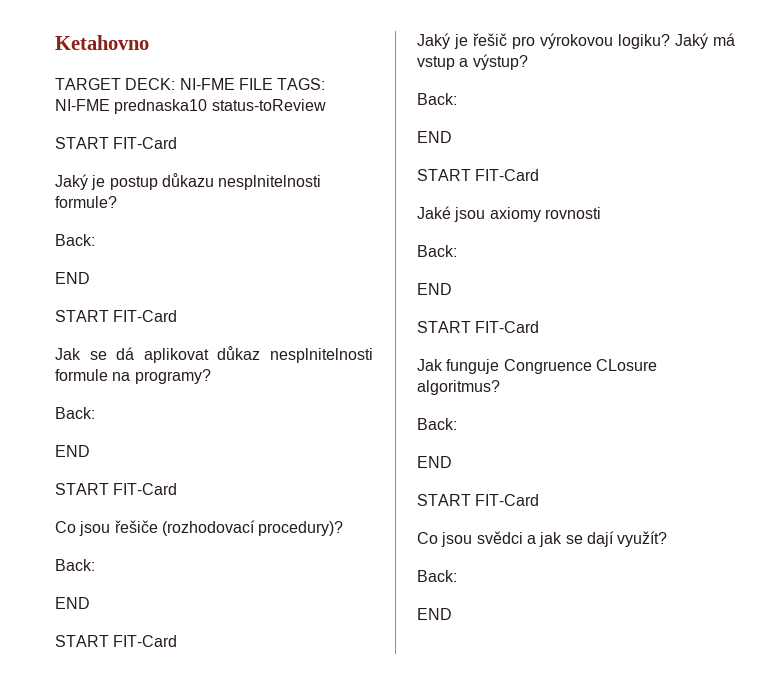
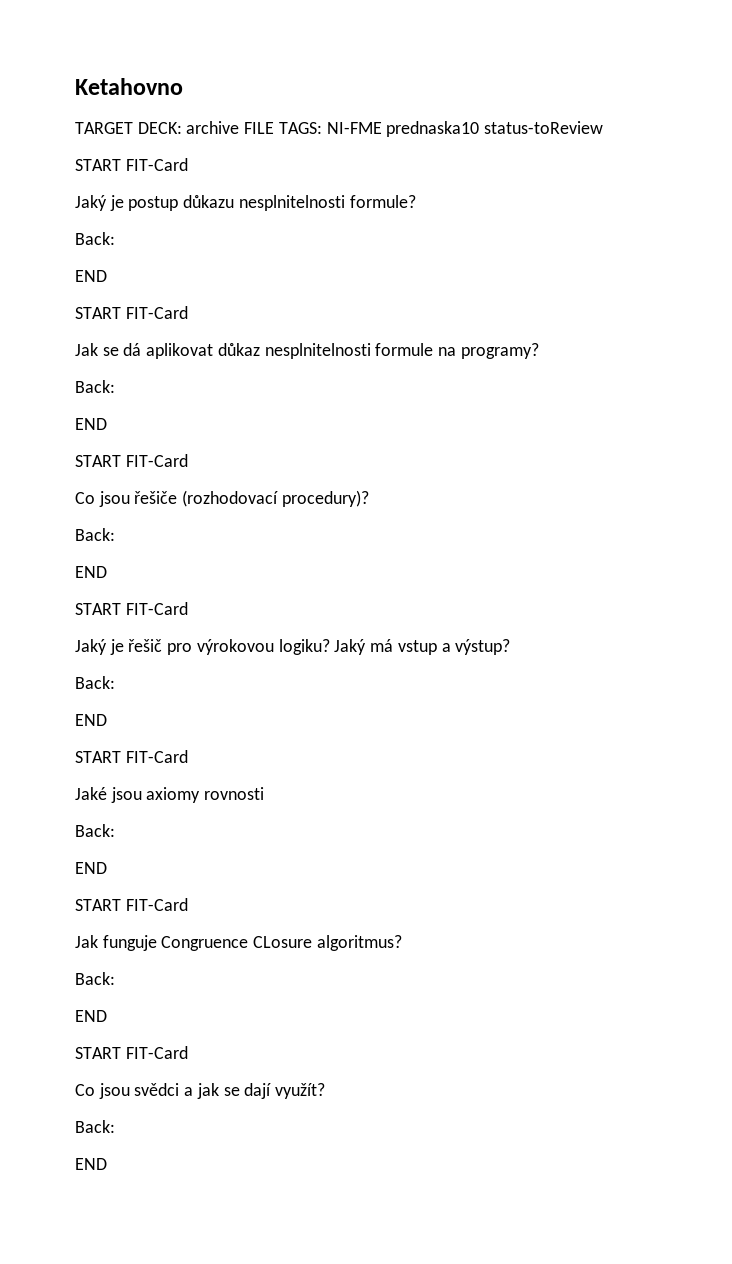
[179,78,235,90] NI-FME -> [186,121,240,134] archive

